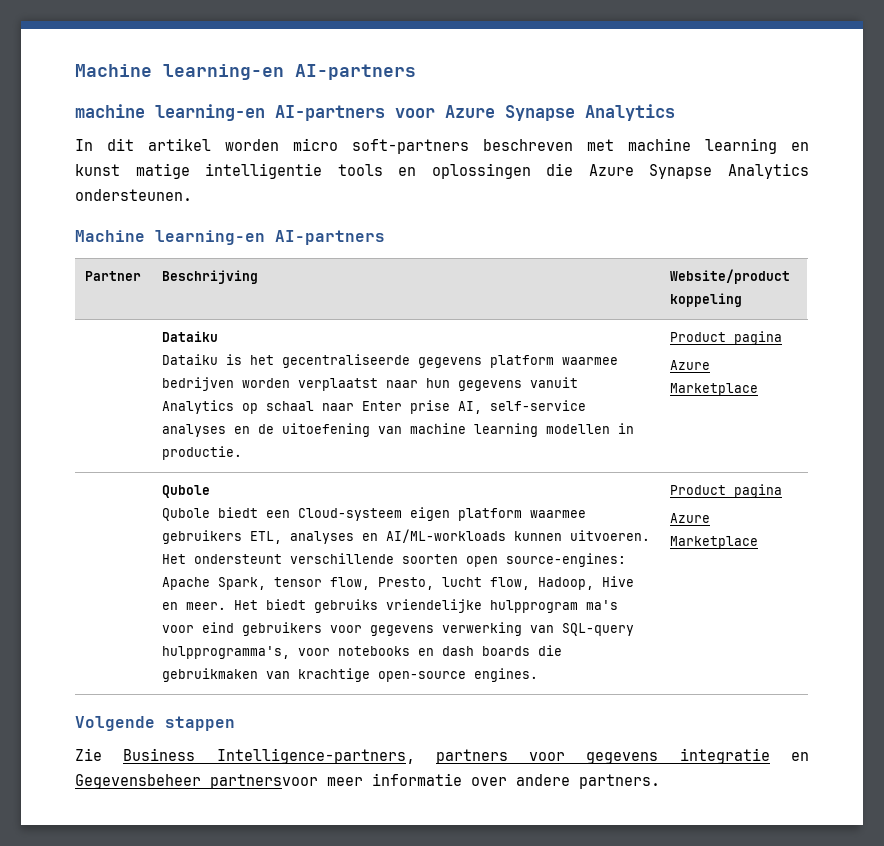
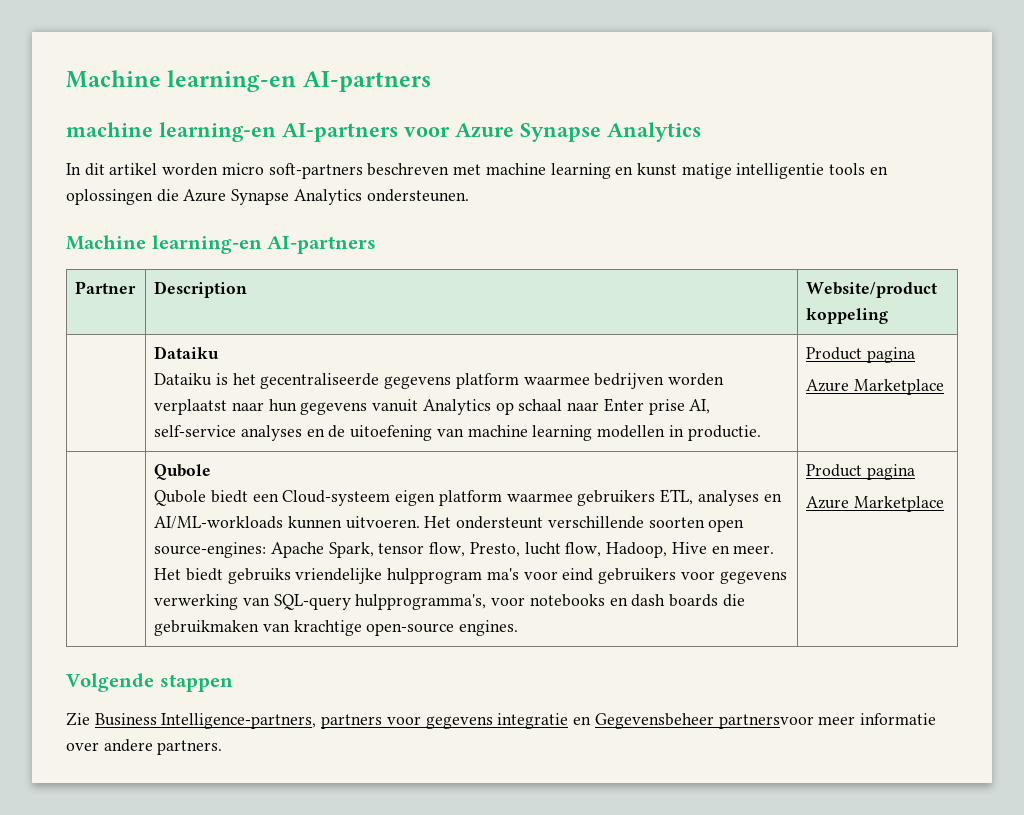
[162,270,259,284] Beschrijving -> [154,281,248,298] Description

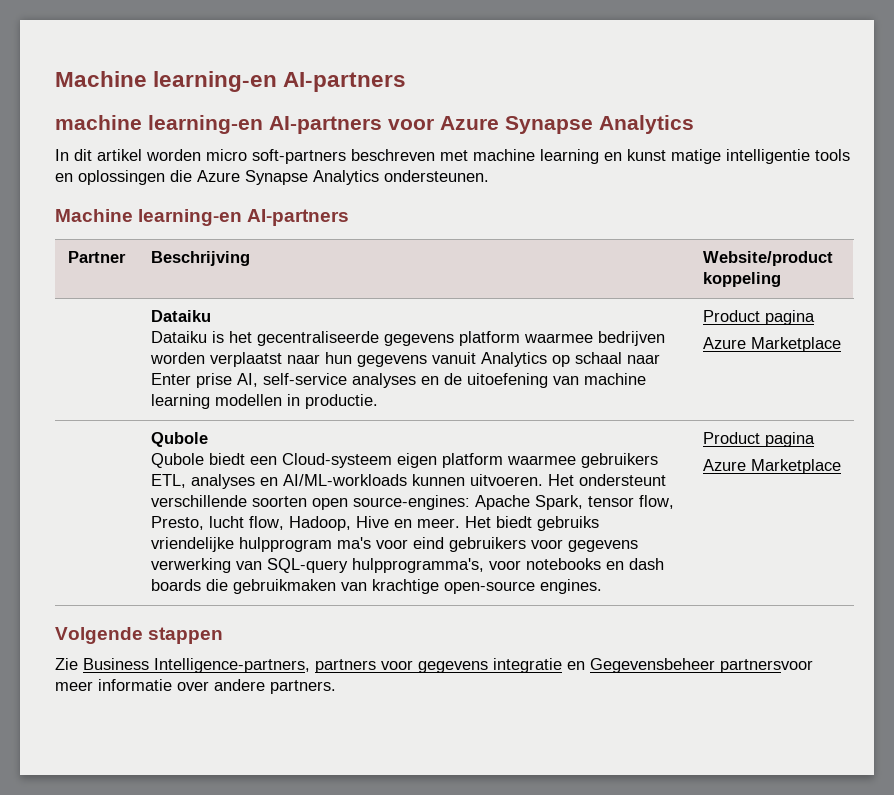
[154,281,248,298] Description -> [150,251,250,266] Beschrijving

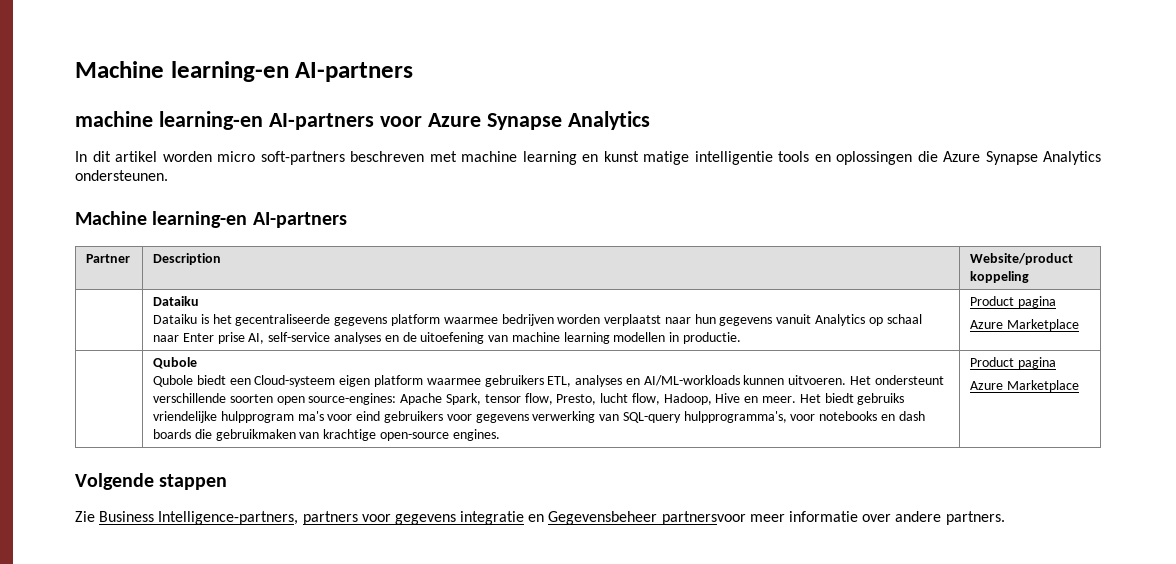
[150,251,250,266] Beschrijving -> [153,253,222,265] Description

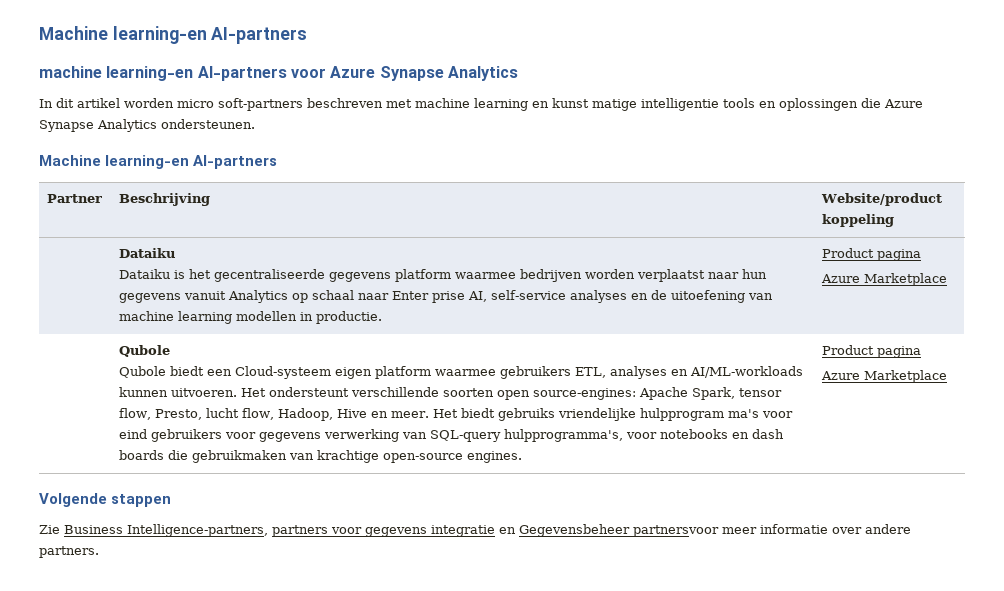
[153,253,222,265] Description -> [119,193,211,206] Beschrijving

